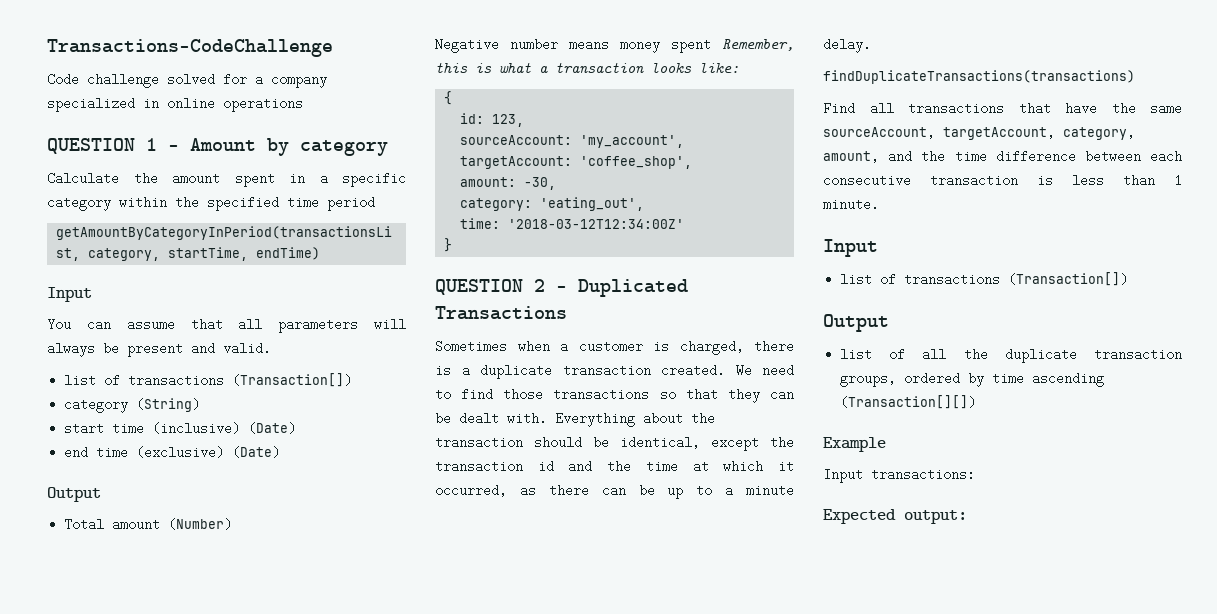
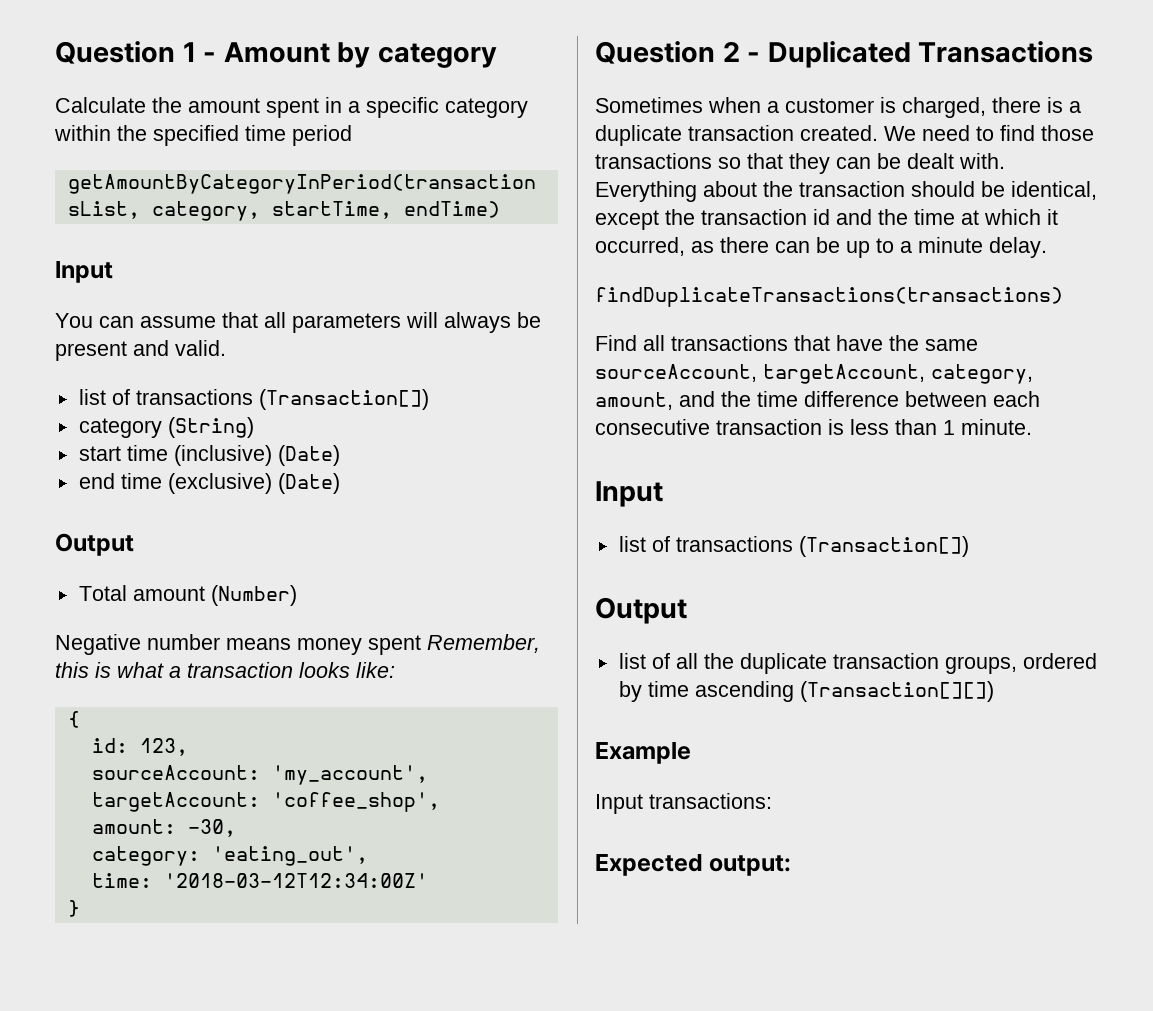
[47,39,333,57] [47,73,327,88] [47,97,303,112] [47,138,135,154] Transactions-CodeChallenge // Code challenge solved for a company specialized in online operations // QUESTION -> [55,41,175,64] Question
[435,279,523,295] QUESTION -> [595,41,715,64] Question

